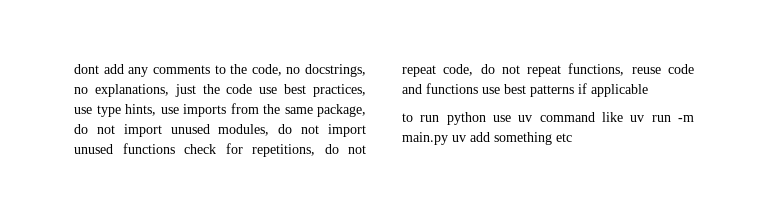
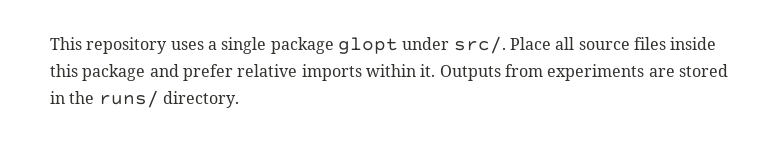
[74,64,366,77] [74,84,366,97] [74,103,366,117] [74,124,366,137] [74,143,366,157] [402,63,694,77] [402,83,648,97] [402,112,694,125] [402,132,572,145] dont add any comments to the code, no docstrings, no explanations, just the code use best practices, use type hints, use imports from the same package, do not import unused modules, do not import unused functions check for repetitions, do not repeat code, do not repeat functions, reuse code and functions use best patterns if applicable // to run python use uv command like uv run -m main.py uv add something etc -> [50,36,717,54] [50,64,728,81] [50,90,239,108] This repository uses a single package glopt under src/. Place all source files inside this package and prefer relative imports within it. Outputs from experiments are stored in the runs/ directory.

